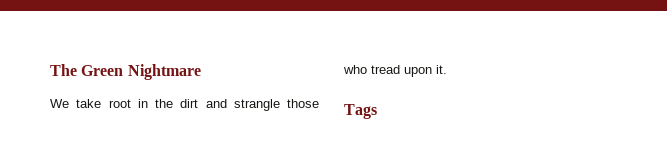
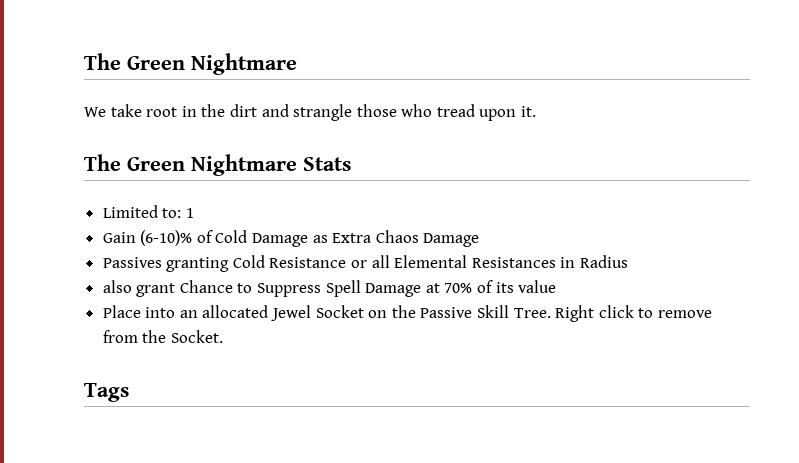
(447, 69) none -> [84,154,351,176] [102,205,194,218] [102,230,480,247] [102,255,629,272] [102,280,557,297] [102,305,712,322] [102,330,223,343] // The Green Nightmare Stats // Limited to: 1 // Gain (6-10)% of Cold Damage as Extra Chaos Damage // Passives granting Cold Resistance or all Elemental Resistances in Radius // also grant Chance to Suppress Spell Damage at 70% of its value // Place into an allocated Jewel Socket on the Passive Skill Tree. Right click to remove from the Socket.

